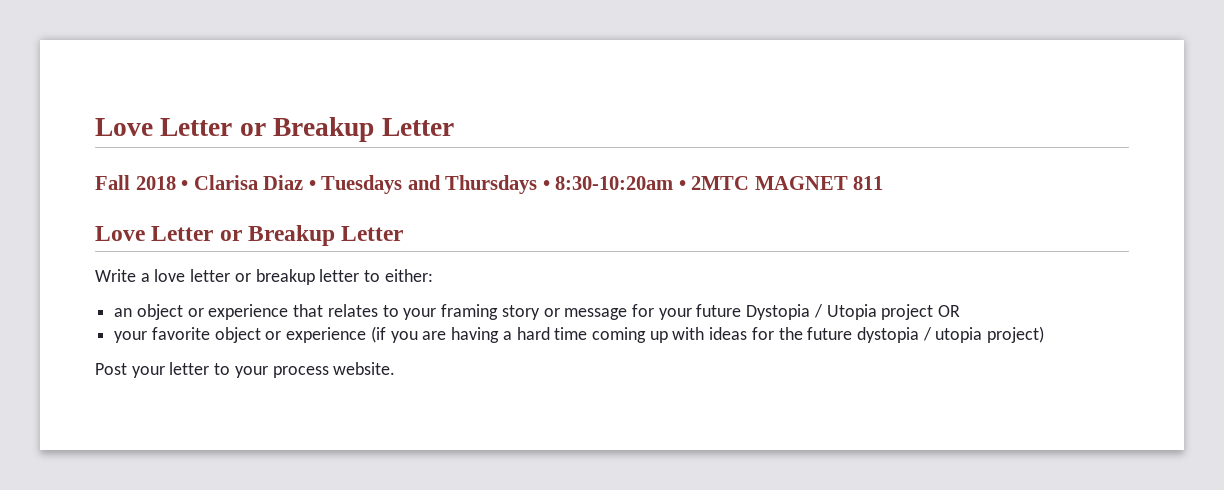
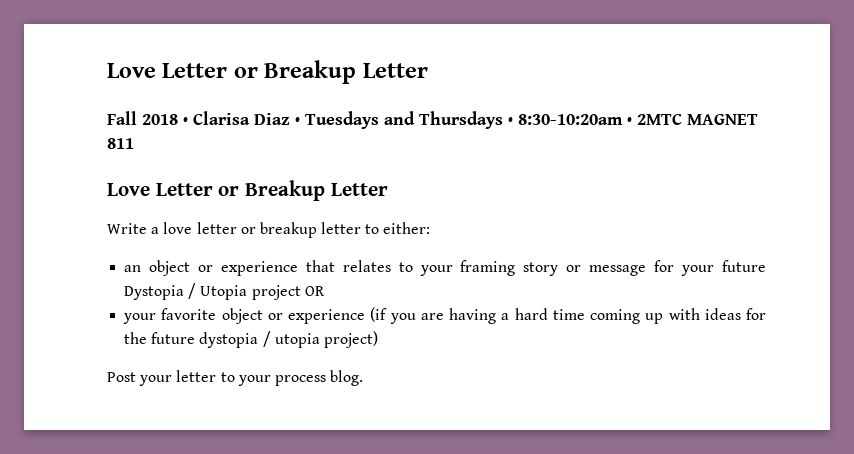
[333,362,396,375] website. -> [330,370,364,386] blog.

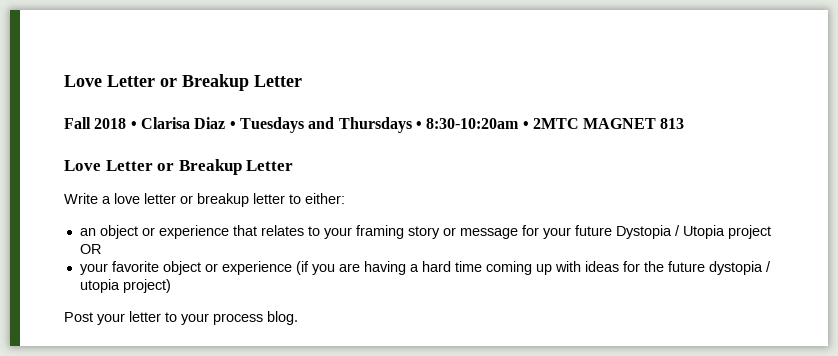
[107,138,134,149] 811 -> [660,118,685,129] 813

